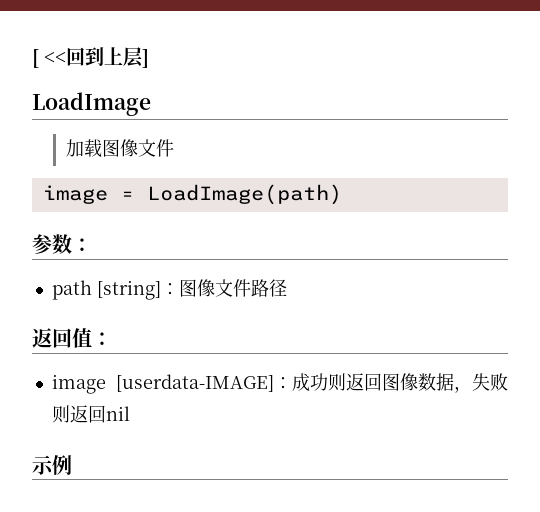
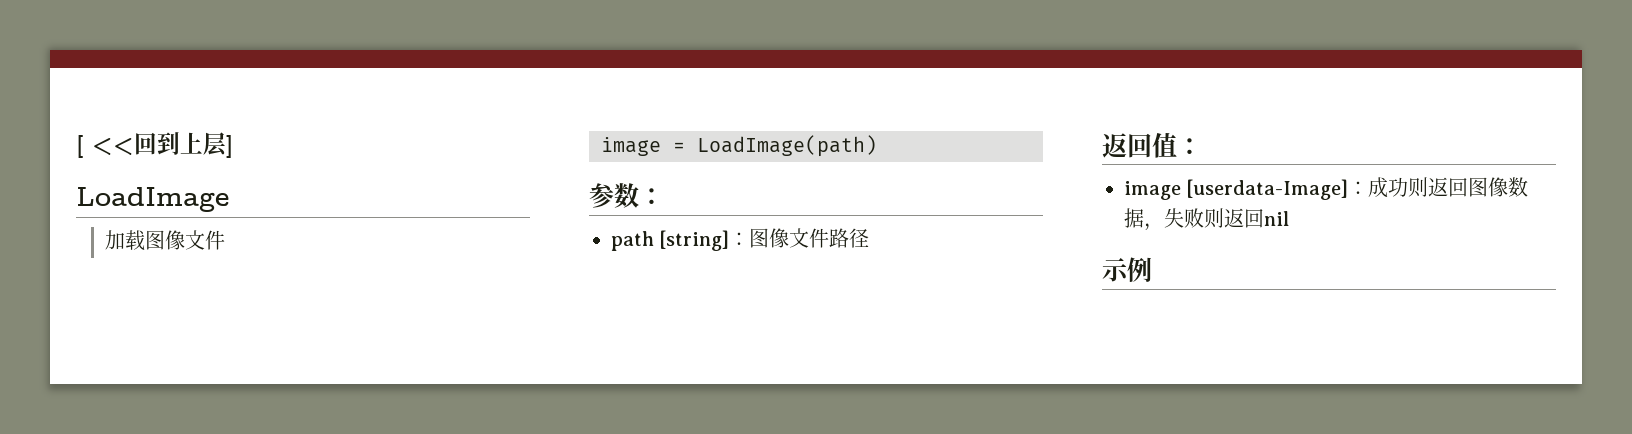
[115,374,274,392] [userdata-IMAGE] -> [1186,179,1349,200] [userdata-Image]

